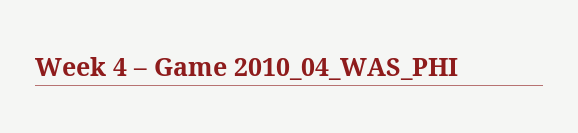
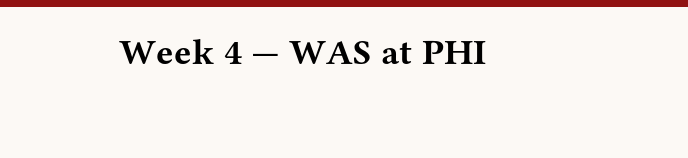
[133,58,458,80] – Game 2010_04_WAS_PHI -> [252,40,486,64] — WAS at PHI

